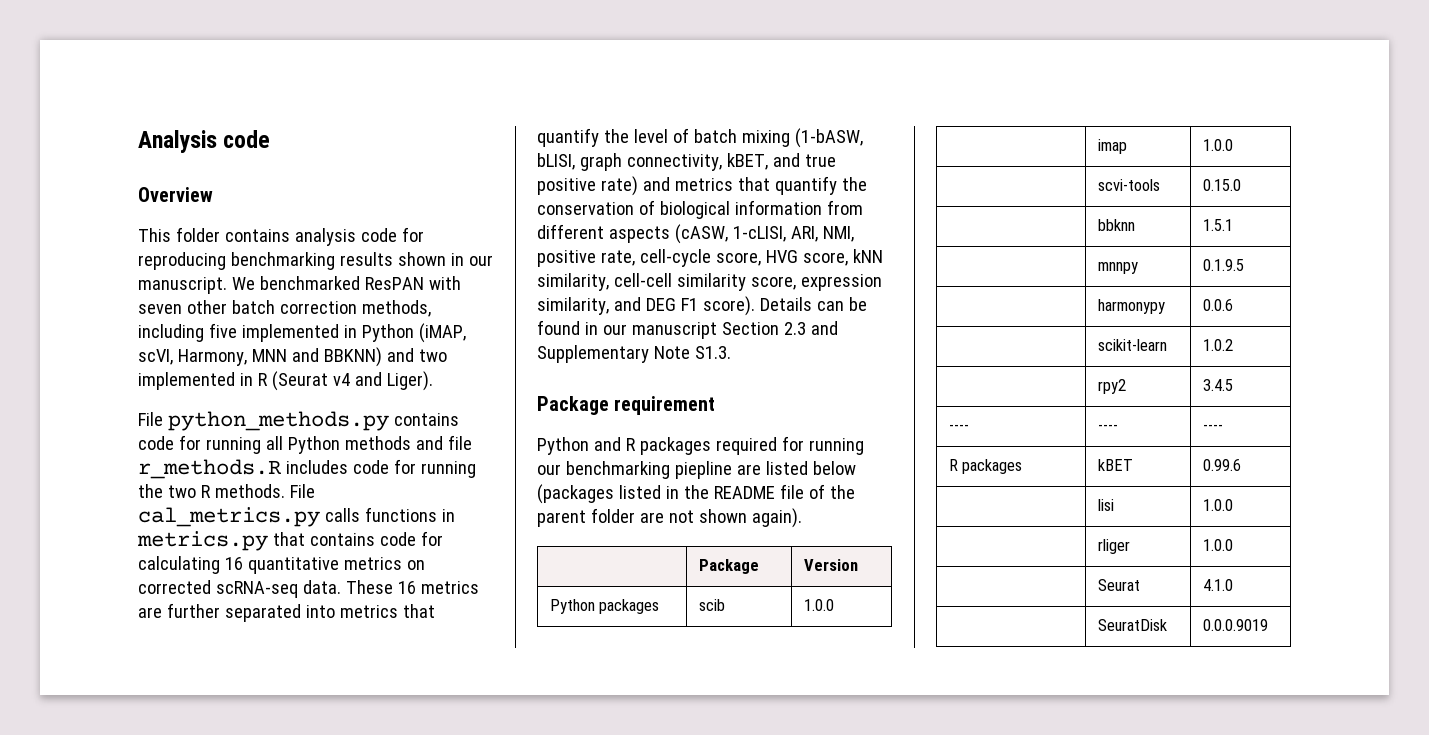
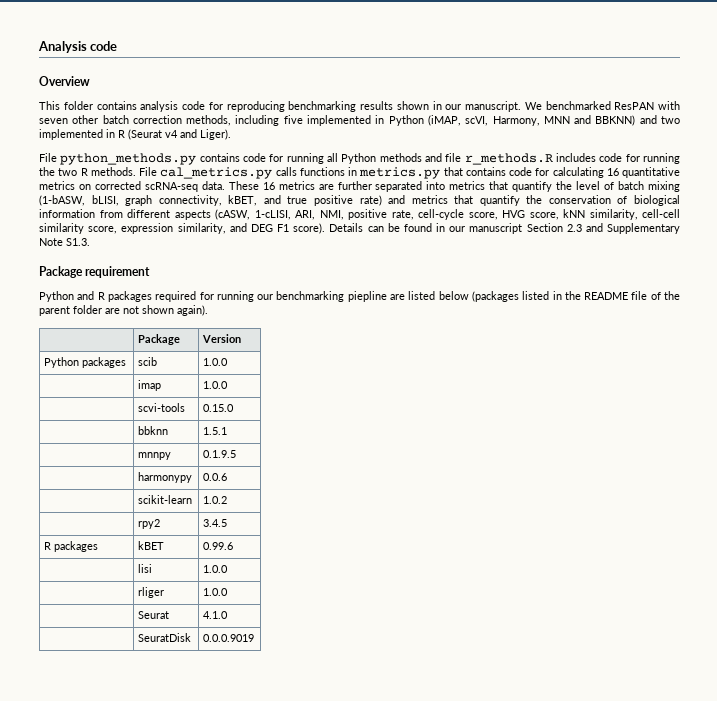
[948,424,969,431] [1097,424,1118,431] [1202,424,1223,431] // ---- | ---- | ---- -> (228, 523) none

